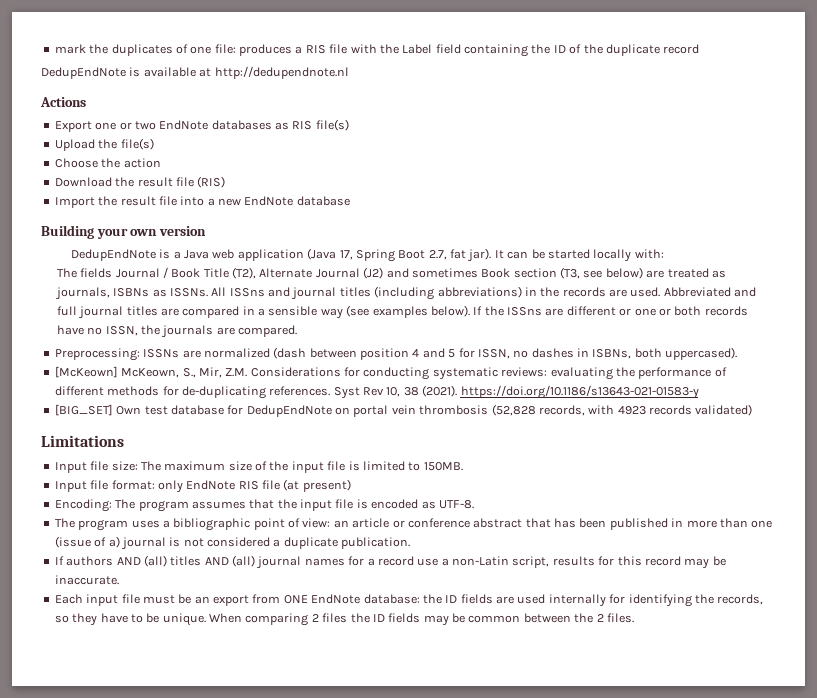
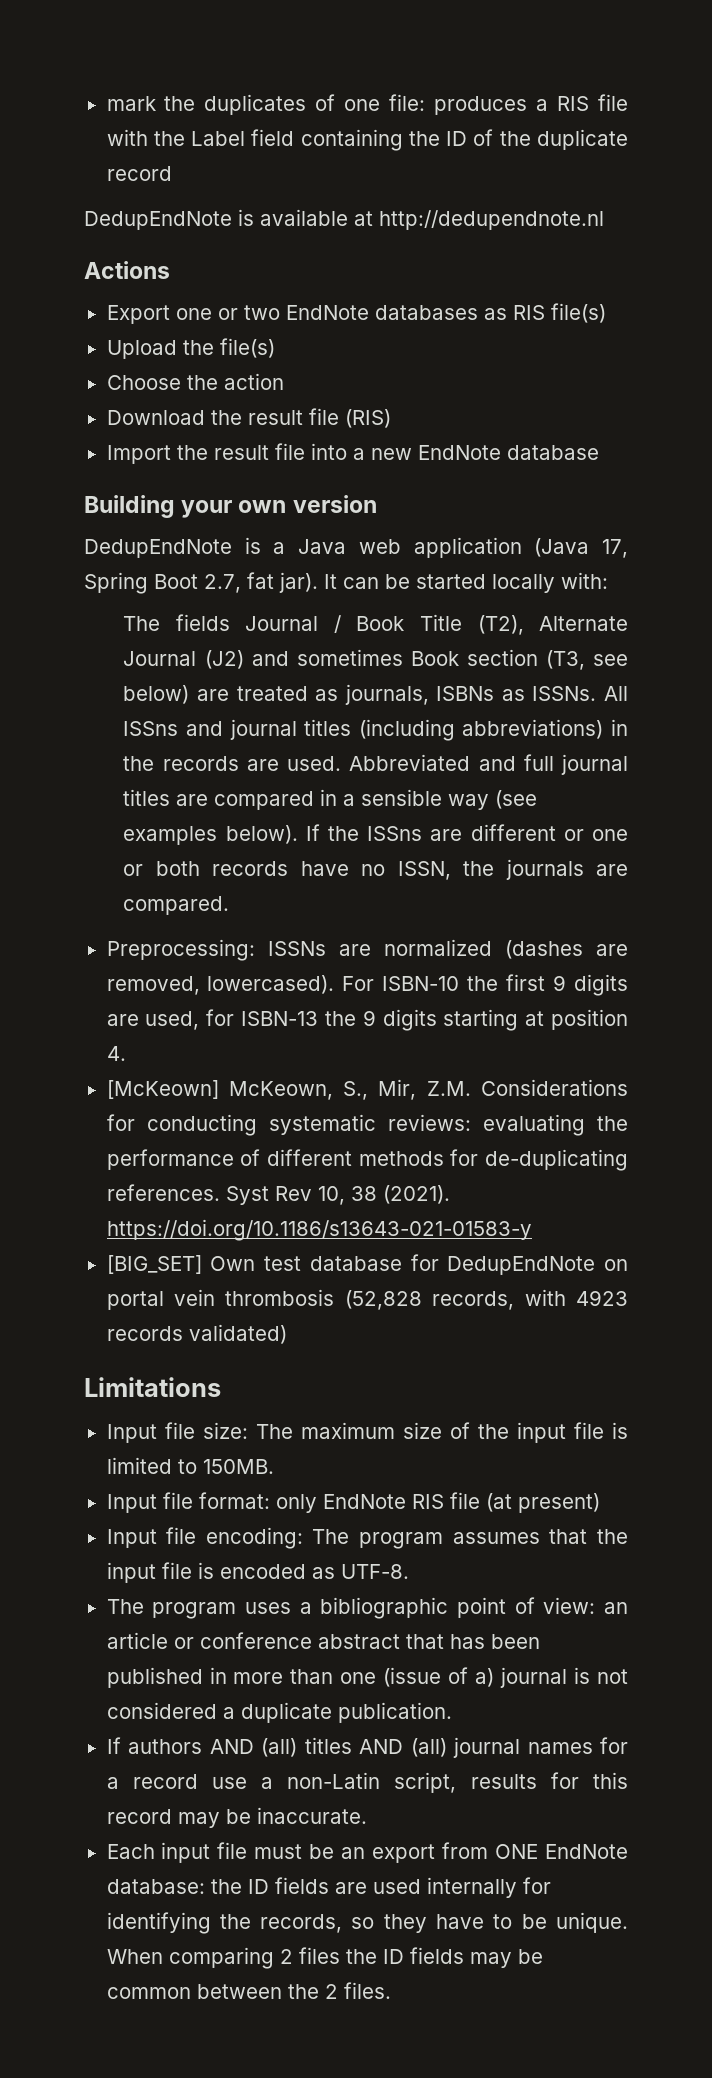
[273,347,738,360] (dash between position 4 and 5 for ISSN, no dashes in ISBNs, both uppercased). -> [504,940,629,959] [106,974,628,996] [106,1009,628,1031] [106,1046,126,1061] (dashes are removed, lowercased). For ISBN-10 the first 9 digits are used, for ISBN-13 the 9 digits starting at position 4.
[54,499,112,512] Encoding: -> [106,1527,303,1549] Input file encoding:

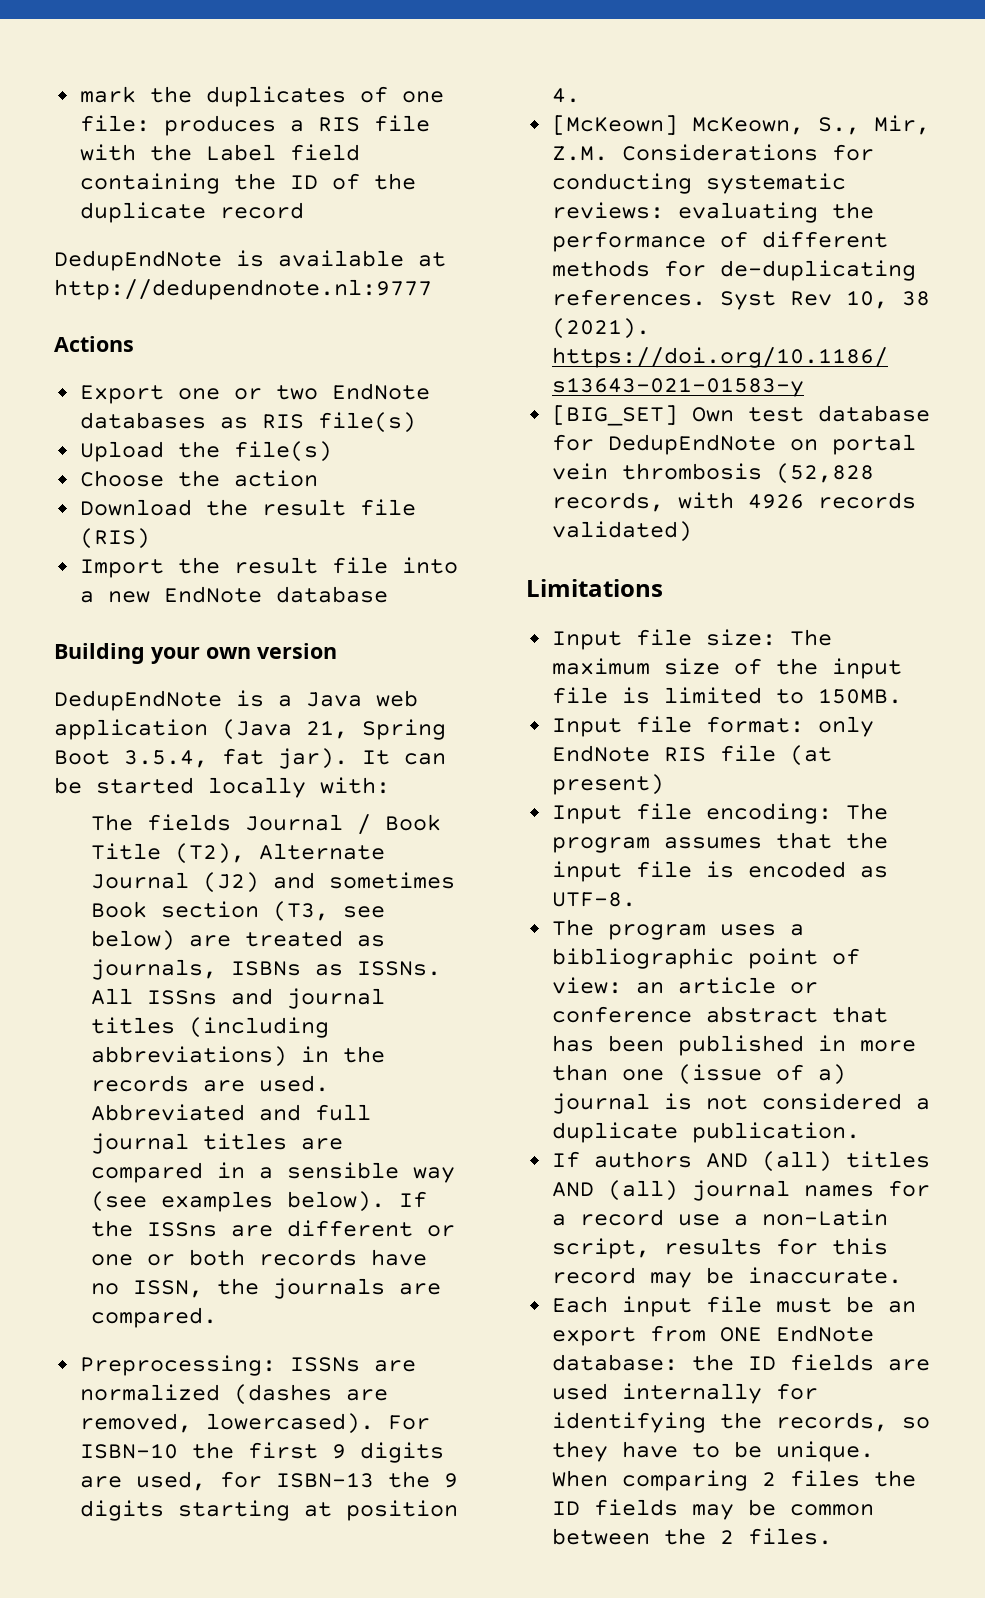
[379,210,604,230] http://dedupendnote.nl -> [54,279,432,300] http://dedupendnote.nl:9777
[602,539,628,558] 17, -> [306,720,348,739] 21,
[204,574,241,593] 2.7, -> [124,750,208,768] 3.5.4,
[576,1290,629,1306] 4923 -> [747,494,804,509] 4926

